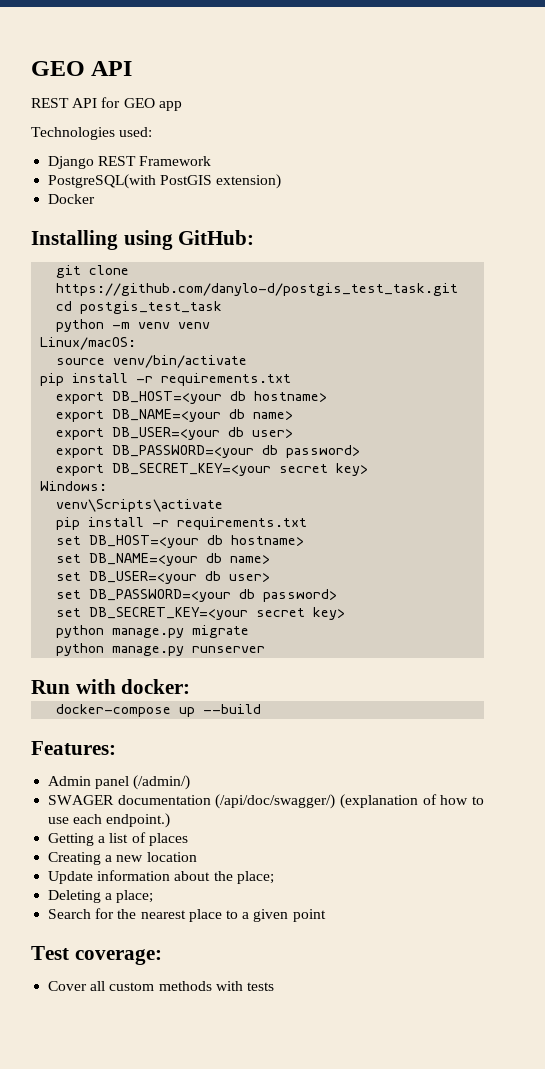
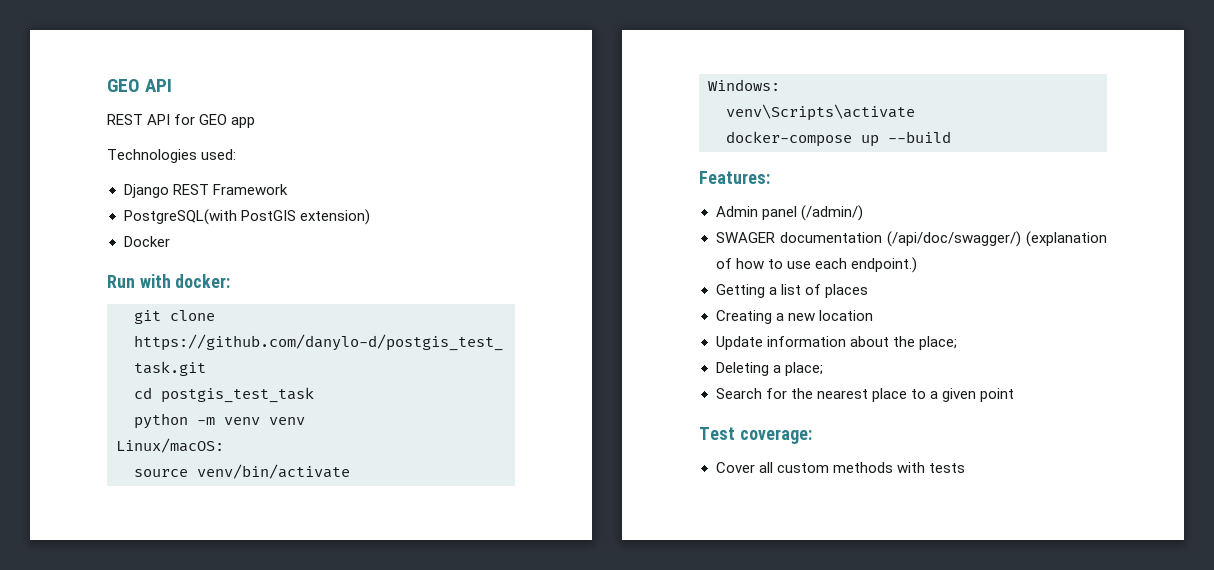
[31,230,255,250] Installing using GitHub: -> [107,274,231,288] Run with docker:
[40,373,292,386] [56,391,328,404] [56,409,294,422] [56,427,294,440] [56,445,361,458] [56,463,369,476] [40,481,108,491] [56,499,224,512] [56,517,308,530] [56,535,305,548] [56,553,271,566] [56,571,271,584] [56,589,338,602] [56,607,346,620] [56,625,250,638] [56,643,266,656] [31,679,191,694] pip install -r requirements.txt // export DB_HOST=<your db hostname> // export DB_NAME=<your db name> // export DB_USER=<your db user> // export DB_PASSWORD=<your db password> // export DB_SECRET_KEY=<your secret key> // Windows: // venv\Scripts\activate // pip install -r requirements.txt // set DB_HOST=<your db hostname> // set DB_NAME=<your db name> // set DB_USER=<your db user> // set DB_PASSWORD=<your db password> // set DB_SECRET_KEY=<your secret key> // python manage.py migrate // python manage.py runserver // Run with docker: -> [708,79,780,91] [726,104,915,121] Windows: // venv\Scripts\activate

